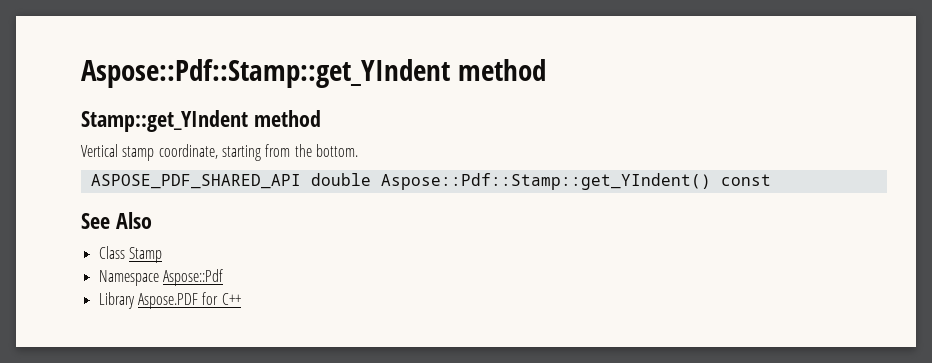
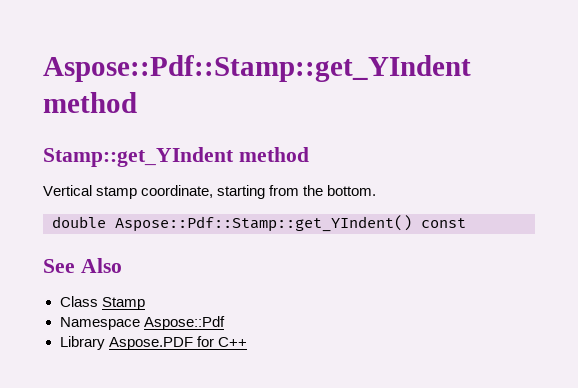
[90,174,301,189] ASPOSE_PDF_SHARED_API -> (377, 190) none

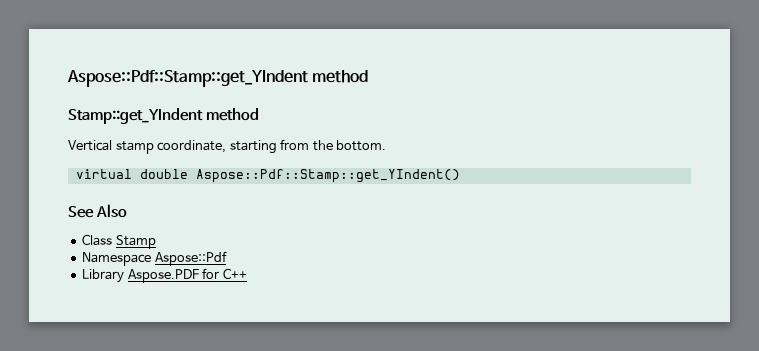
(377, 190) none -> [75,169,132,179] virtual
[421,218,466,228] const -> (460, 176) none

